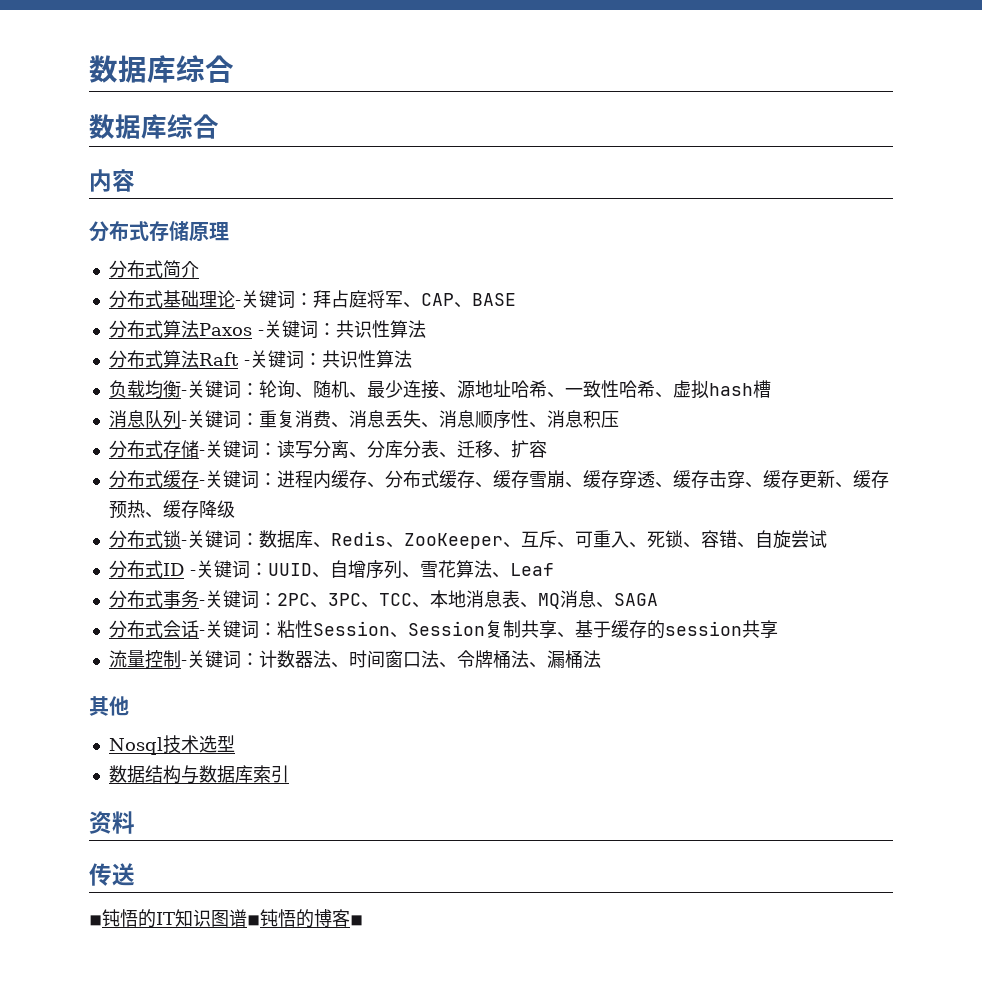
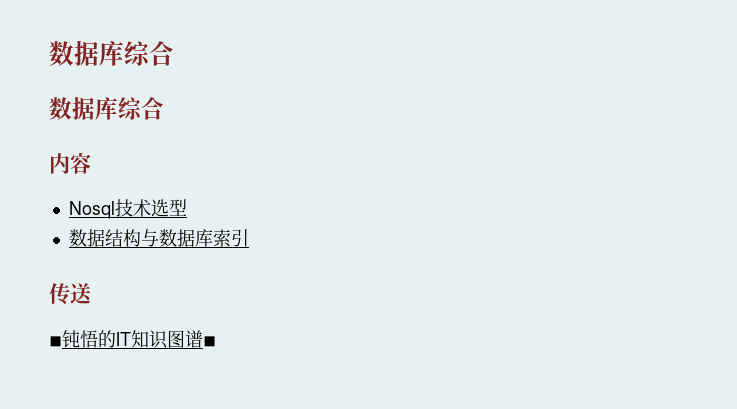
[89,221,229,242] [108,260,199,278] [108,290,516,308] [108,320,426,338] [108,350,412,368] [108,380,771,399] [108,410,619,429] [108,440,547,459] [108,470,889,489] [108,500,235,519] [108,530,827,549] [108,560,554,579] [108,590,658,609] [108,620,778,639] [108,650,601,669] [89,696,129,716] // 分布式存储原理 // 分布式简介 // 分布式基础理论-关键词：拜占庭将军、CAP、BASE // 分布式算法Paxos -关键词：共识性算法 // 分布式算法Raft -关键词：共识性算法 // 负载均衡-关键词：轮询、随机、最少连接、源地址哈希、一致性哈希、虚拟hash槽 // 消息队列-关键词：重复消费、消息丢失、消息顺序性、消息积压 // 分布式存储-关键词：读写分离、分库分表、迁移、扩容 // 分布式缓存-关键词：进程内缓存、分布式缓存、缓存雪崩、缓存穿透、缓存击穿、缓存更新、缓存预热、缓存降级 // 分布式锁-关键词：数据库、Redis、ZooKeeper、互斥、可重入、死锁、容错、自旋尝试 // 分布式ID -关键词：UUID、自增序列、雪花算法、Leaf // 分布式事务-关键词：2PC、3PC、TCC、本地消息表、MQ消息、SAGA // 分布式会话-关键词：粘性Session、Session复制共享、基于缓存的session共享 // 流量控制-关键词：计数器法、时间窗口法、令牌桶法、漏桶法 // 其他 -> (91, 163) none
[89,811,135,834] // 资料 -> (249, 238) none
[260,909,363,928] 钝悟的博客◾ -> (216, 341) none

